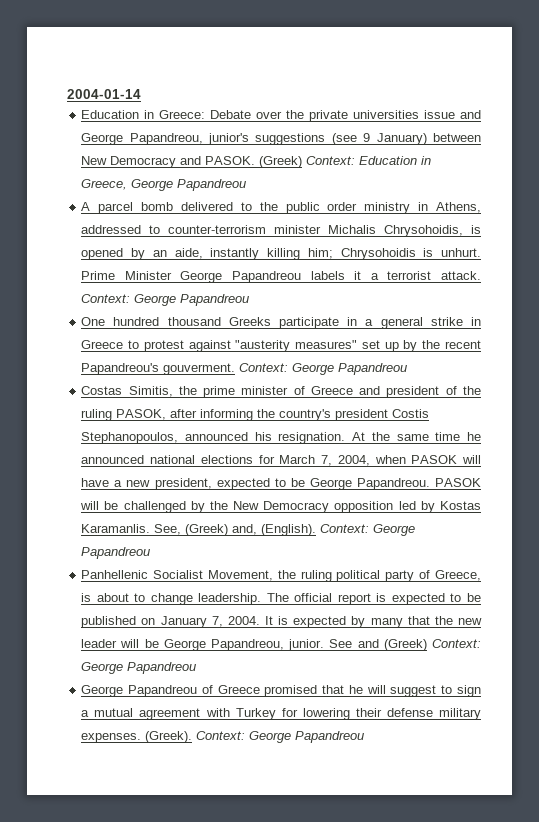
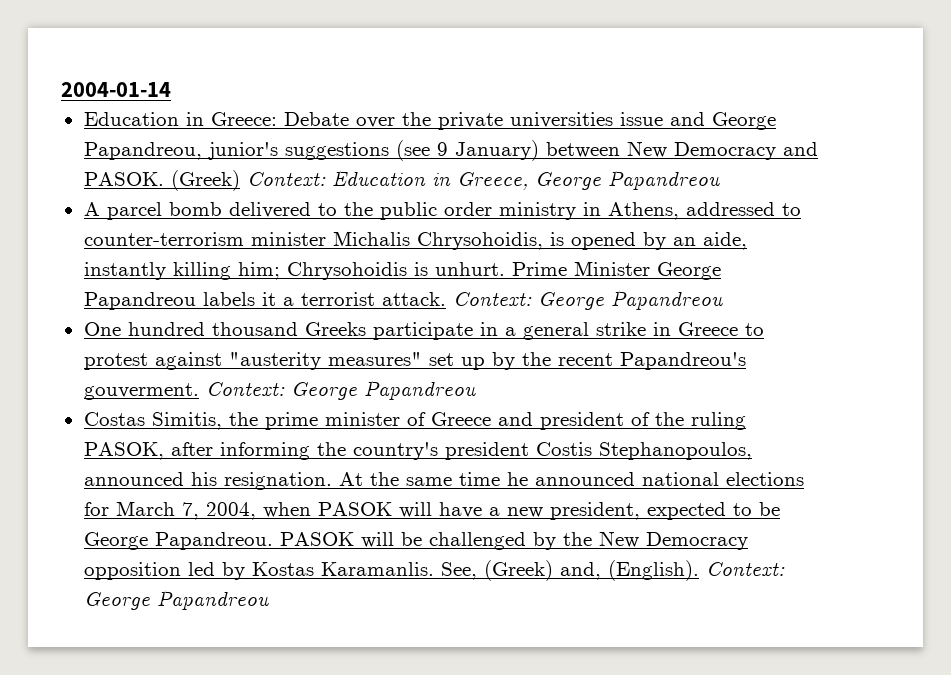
[81,570,481,582] [81,593,481,605] [81,616,482,628] [81,639,481,651] [81,662,197,674] [81,685,481,697] [81,708,482,720] [81,731,365,743] // Panhellenic Socialist Movement, the ruling political party of Greece, is about to change leadership. The official report is expected to be published on January 7, 2004. It is expected by many that the new leader will be George Papandreou, junior. See and (Greek) Context: George Papandreou // George Papandreou of Greece promised that he will suggest to sign a mutual agreement with Turkey for lowering their defense military expenses. (Greek). Context: George Papandreou -> (269, 600) none

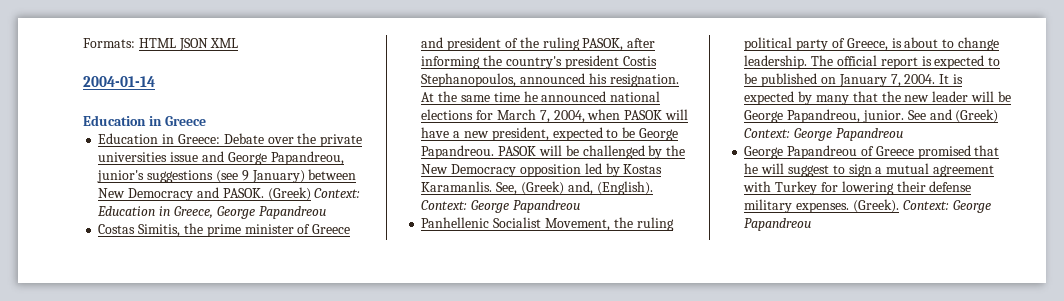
[61,82,171,97] 2004-01-14 -> [83,38,239,51] [83,76,155,87] [83,115,206,126] Formats: HTML JSON XML // 2004-01-14 // Education in Greece
[83,202,801,220] [83,231,747,250] [83,261,721,280] [83,290,723,310] [83,322,764,340] [83,352,746,370] [83,380,476,400] // A parcel bomb delivered to the public order ministry in Athens, addressed to counter-terrorism minister Michalis Chrysohoidis, is opened by an aide, instantly killing him; Chrysohoidis is unhurt. Prime Minister George Papandreou labels it a terrorist attack. Context: George Papandreou // One hundred thousand Greeks participate in a general strike in Greece to protest against "austerity measures" set up by the recent Papandreou's gouverment. Context: George Papandreou -> (326, 212) none
(269, 600) none -> [421,217,674,231] [744,37,999,51] [744,55,1001,69] [744,73,963,87] [744,91,1011,105] [744,109,999,123] [744,128,903,141] [744,145,1000,159] [744,163,994,177] [743,181,972,195] [744,199,991,213] [744,218,812,231] // Panhellenic Socialist Movement, the ruling political party of Greece, is about to change leadership. The official report is expected to be published on January 7, 2004. It is expected by many that the new leader will be George Papandreou, junior. See and (Greek) Context: George Papandreou // George Papandreou of Greece promised that he will suggest to sign a mutual agreement with Turkey for lowering their defense military expenses. (Greek). Context: George Papandreou

